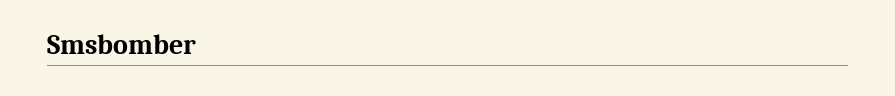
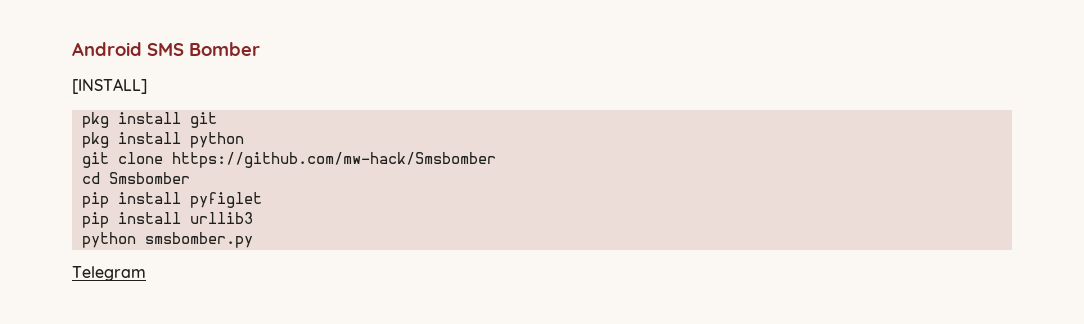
[47,34,196,54] Smsbomber -> [72,42,260,56] [72,78,147,94] [81,112,217,128] [81,132,244,148] [81,152,496,168] [81,172,190,184] [81,192,262,208] [81,212,253,228] [81,232,253,248] [72,266,146,281] Android SMS Bomber // [INSTALL] // pkg install git // pkg install python // git clone https://github.com/mw-hack/Smsbomber // cd Smsbomber // pip install pyfiglet // pip install urllib3 // python smsbomber.py // Telegram

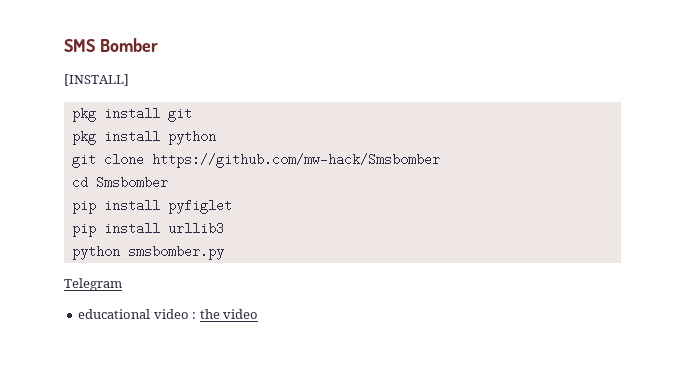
[72,42,142,56] Android -> (64, 45) none
(146, 273) none -> [78,309,259,319] // educational video : the video

